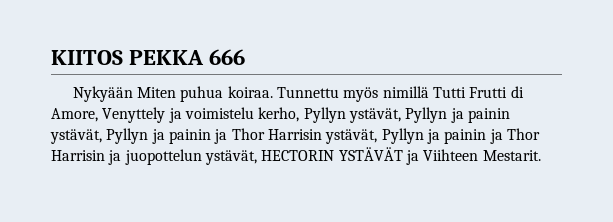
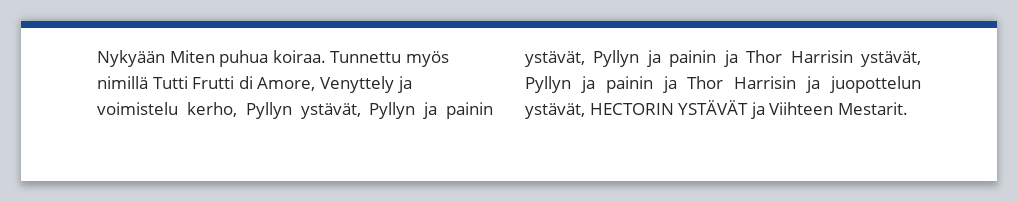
[51,49,246,65] KIITOS PEKKA 666 // -> (97, 58) none

